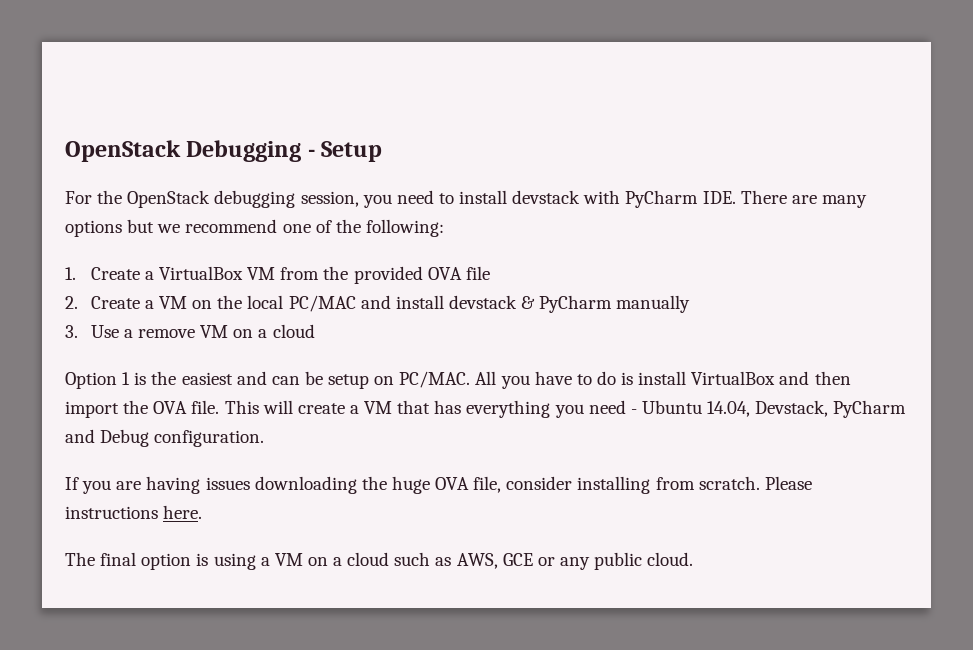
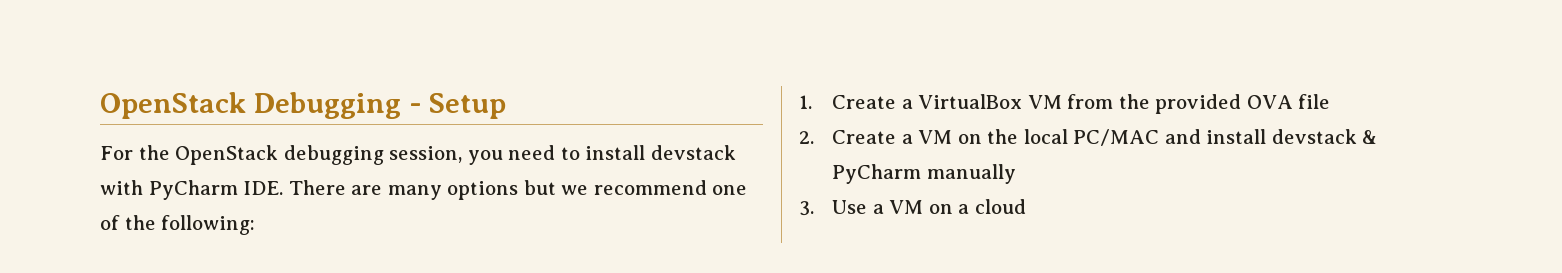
[138,324,315,338] [65,371,851,389] [65,400,907,418] [65,429,265,447] [65,476,812,494] [65,505,203,519] [65,552,694,570] remove VM on a cloud // Option 1 is the easiest and can be setup on PC/MAC. All you have to do is install VirtualBox and then import the OVA file. This will create a VM that has everything you need - Ubuntu 14.04, Devstack, PyCharm and Debug configuration. // If you are having issues downloading the huge OVA file, consider installing from scratch. Please instructions here. // The final option is using a VM on a cloud such as AWS, GCE or any public cloud. -> [889,199,1026,214] VM on a cloud

